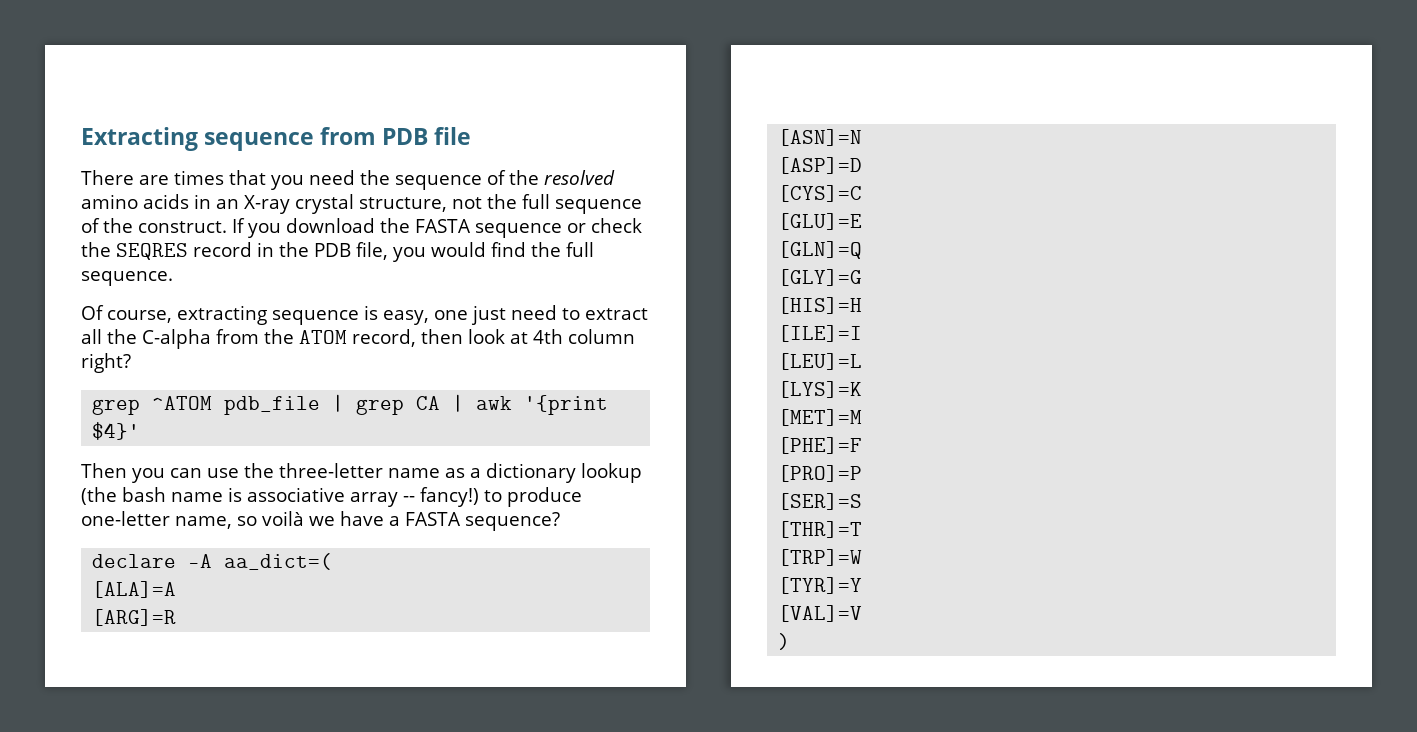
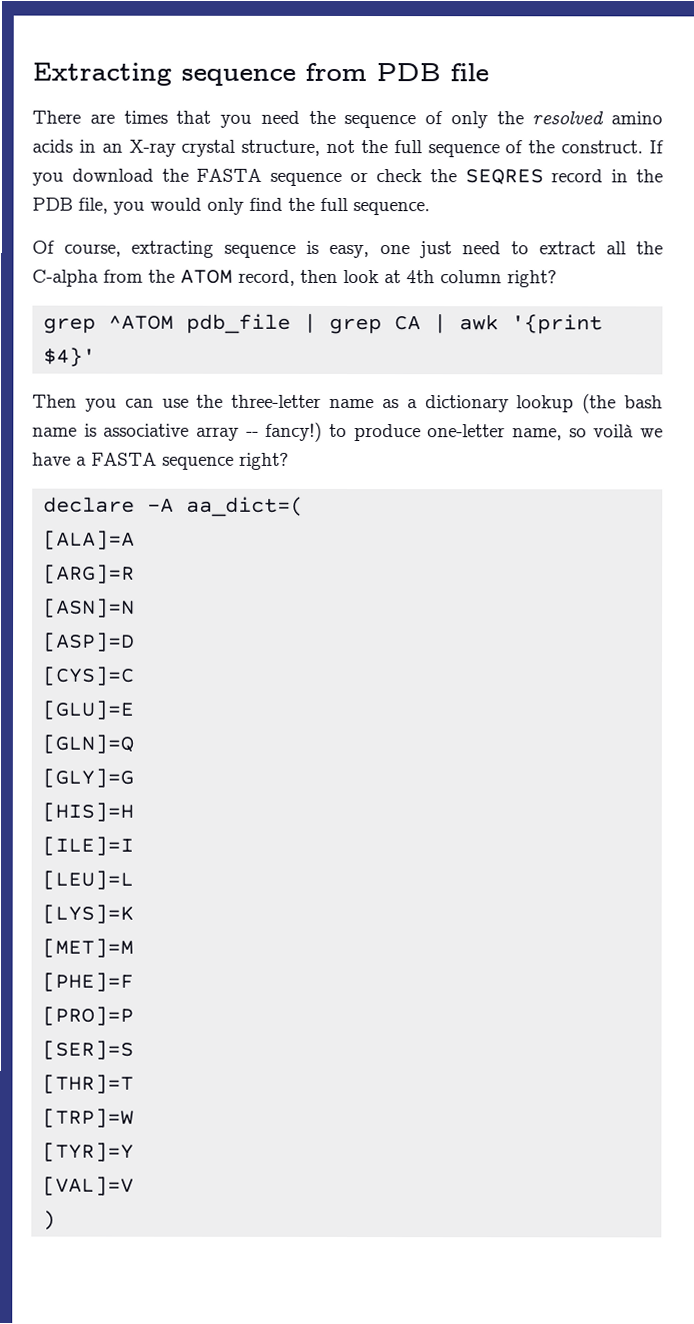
(506, 177) none -> [450,111,488,129] only
(486, 249) none -> [207,197,244,215] only
[464,512,560,531] sequence? -> [162,452,289,470] sequence right?

